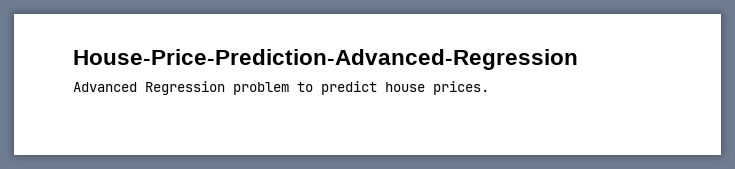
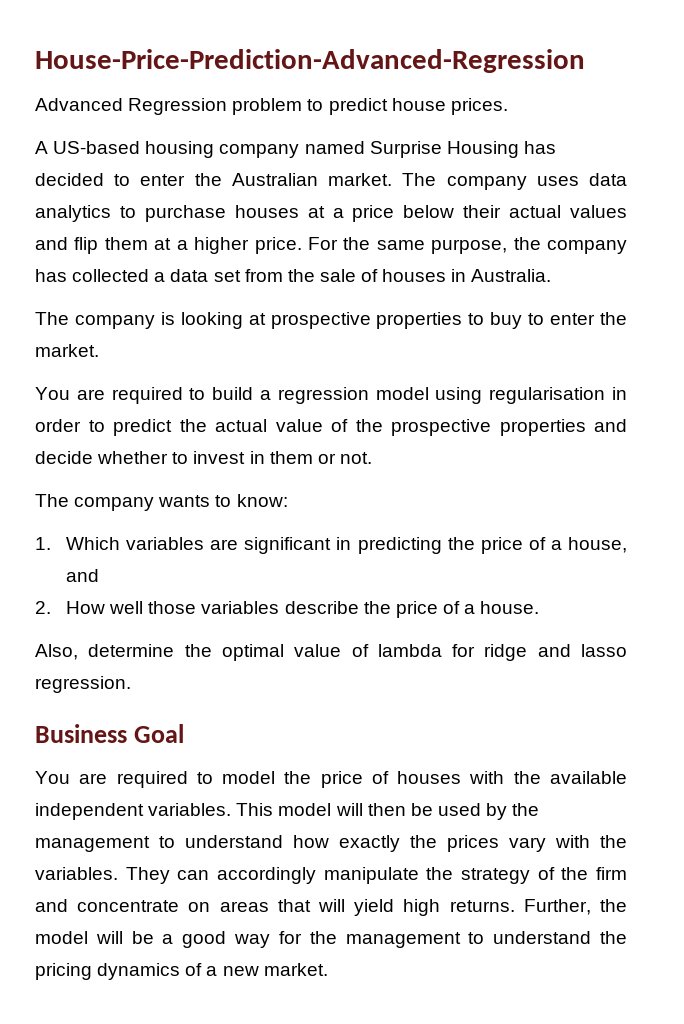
(489, 88) none -> [35,141,556,158] [35,173,627,190] [35,205,627,222] [35,237,628,254] [35,269,552,282] [35,312,627,329] [35,344,99,357] [35,387,627,404] [35,419,627,436] [35,451,372,464] [35,494,288,511] [35,537,627,554] [66,569,100,582] [35,601,540,618] [35,644,627,661] [35,676,131,693] [35,724,184,743] [35,771,627,788] [35,803,540,820] [35,835,627,852] [35,867,627,884] [35,899,627,916] [35,931,627,948] [35,963,328,980] // A US-based housing company named Surprise Housing has decided to enter the Australian market. The company uses data analytics to purchase houses at a price below their actual values and flip them at a higher price. For the same purpose, the company has collected a data set from the sale of houses in Australia. // The company is looking at prospective properties to buy to enter the market. // You are required to build a regression model using regularisation in order to predict the actual value of the prospective properties and decide whether to invest in them or not. // The company wants to know: // 1. Which variables are significant in predicting the price of a house, and // 2. How well those variables describe the price of a house. // Also, determine the optimal value of lambda for ridge and lasso regression. // Business Goal // You are required to model the price of houses with the available independent variables. This model will then be used by the management to understand how exactly the prices vary with the variables. They can accordingly manipulate the strategy of the firm and concentrate on areas that will yield high returns. Further, the model will be a good way for the management to understand the pricing dynamics of a new market.

